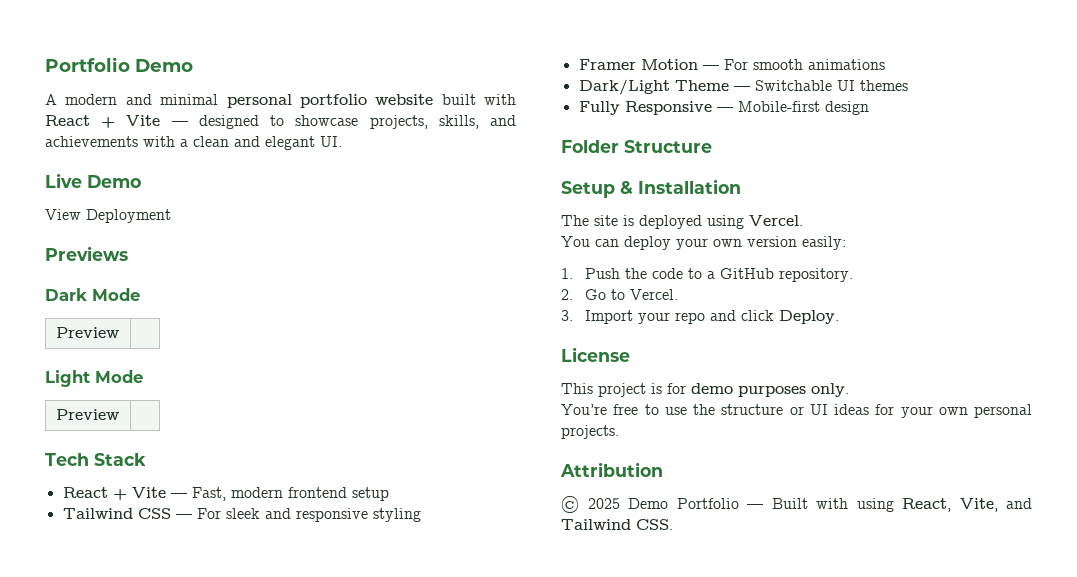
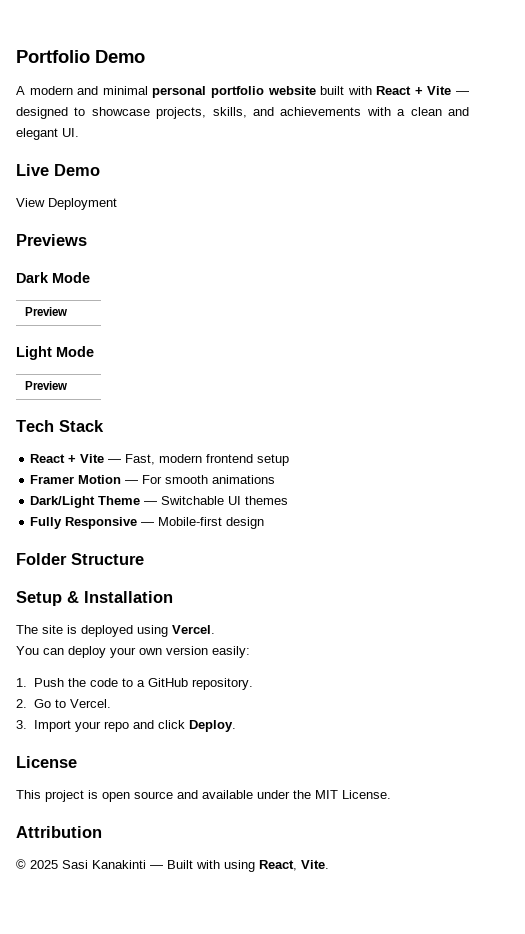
[62,508,421,522] // Tailwind CSS — For sleek and responsive styling -> (290, 460) none
[667,383,849,397] [561,404,1032,418] [561,425,619,439] for demo purposes only. // You’re free to use the structure or UI ideas for your own personal projects. -> [102,790,391,802] open source and available under the MIT License.
[628,498,739,509] Demo Portfolio -> [62,860,146,869] Sasi Kanakinti
[959,498,1032,512] [561,519,673,530] Vite, and Tailwind CSS. -> [301,860,329,869] Vite.

